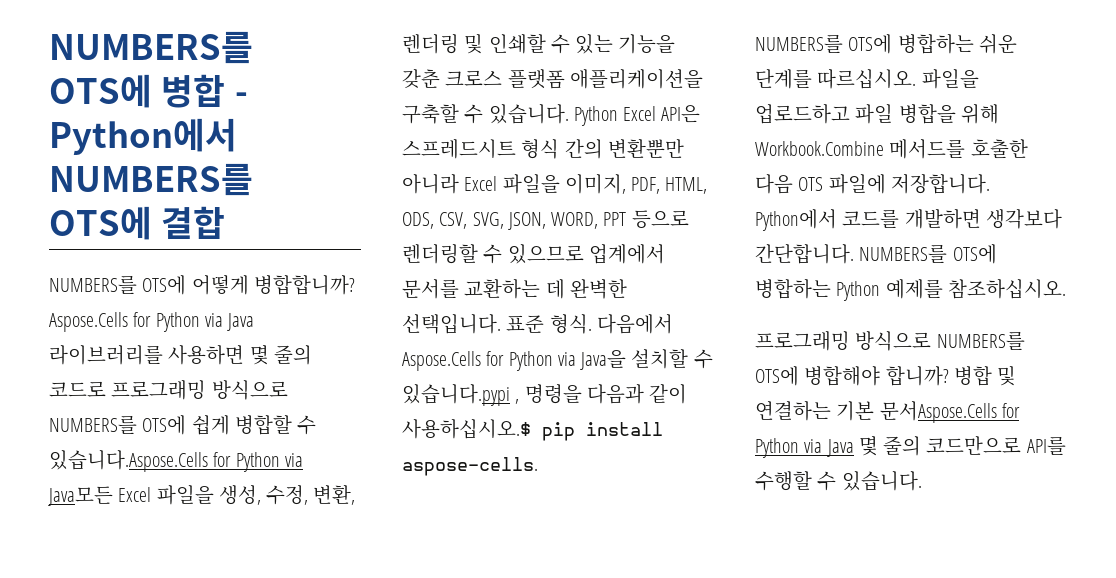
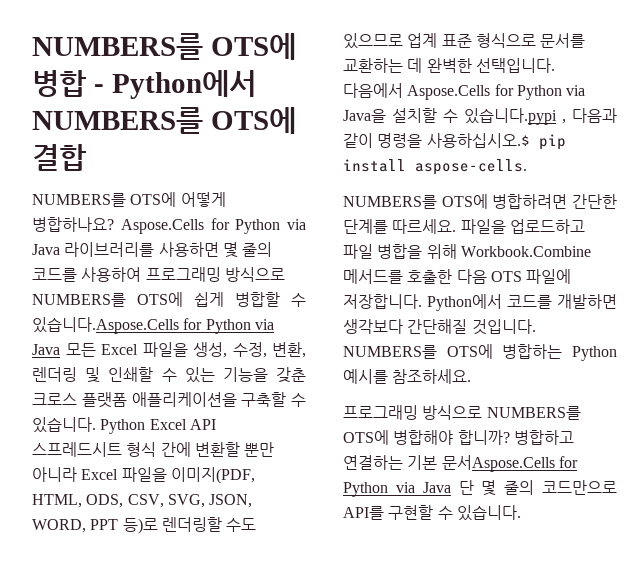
[253,275,355,295] 병합합니까? -> [32,217,114,232] 병합하나요?
[49,381,106,397] 코드로 -> [32,267,142,282] 코드를 사용하여
[48,486,113,506] Java모든 -> [32,343,96,357] Java 모든
[661,105,701,123] API은 -> [189,419,216,430] API
[564,139,684,159] 간의 변환뿐만 -> [160,442,275,457] 간에 변환할 뿐만
[564,174,661,194] 이미지, PDF, -> [170,467,255,484] 이미지(PDF,
[631,210,689,228] [402,244,665,264] 등으로 렌더링할 수 있으므로 업계에서 -> [122,517,257,534] [343,33,536,49] 등)로 렌더링할 수도 있으므로 업계 표준 형식으로
[506,314,592,334] 표준 형식. -> (555, 65) none
[524,384,582,404] 명령을 -> (566, 121) none
(688, 394) none -> [377,133,423,148] 명령을
[897,34,1017,54] [755,69,917,89] 병합하는 쉬운 단계를 따르십시오. -> [492,194,617,209] [343,219,457,234] 병합하려면 간단한 단계를 따르세요.
[755,244,854,264] 간단합니다. -> [407,319,536,335] 간단해질 것입니다.
[885,279,1066,299] 예제를 참조하십시오. -> [343,369,472,384] 예시를 참조하세요.
[953,366,1017,386] 병합 및 -> [513,430,574,445] 병합하고
(854, 448) none -> [458,480,474,495] 단
[755,471,812,491] 수행할 -> [388,505,434,520] 구현할

